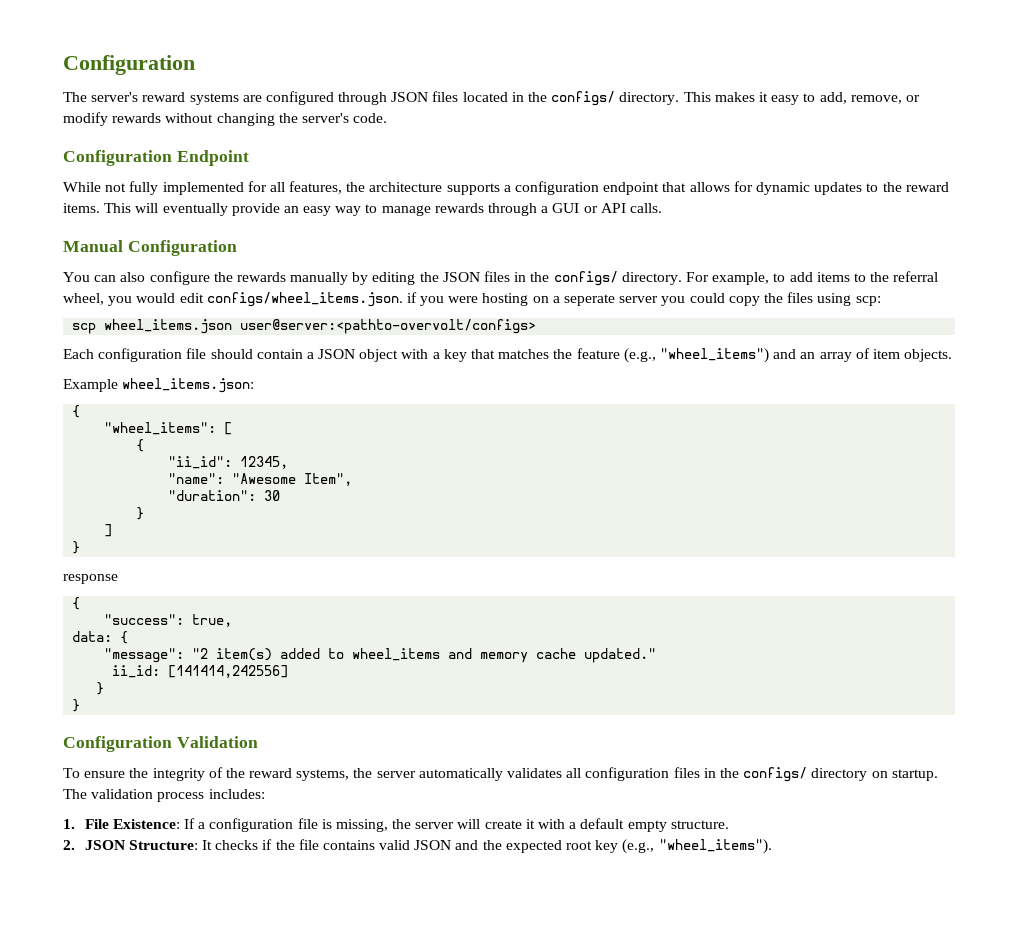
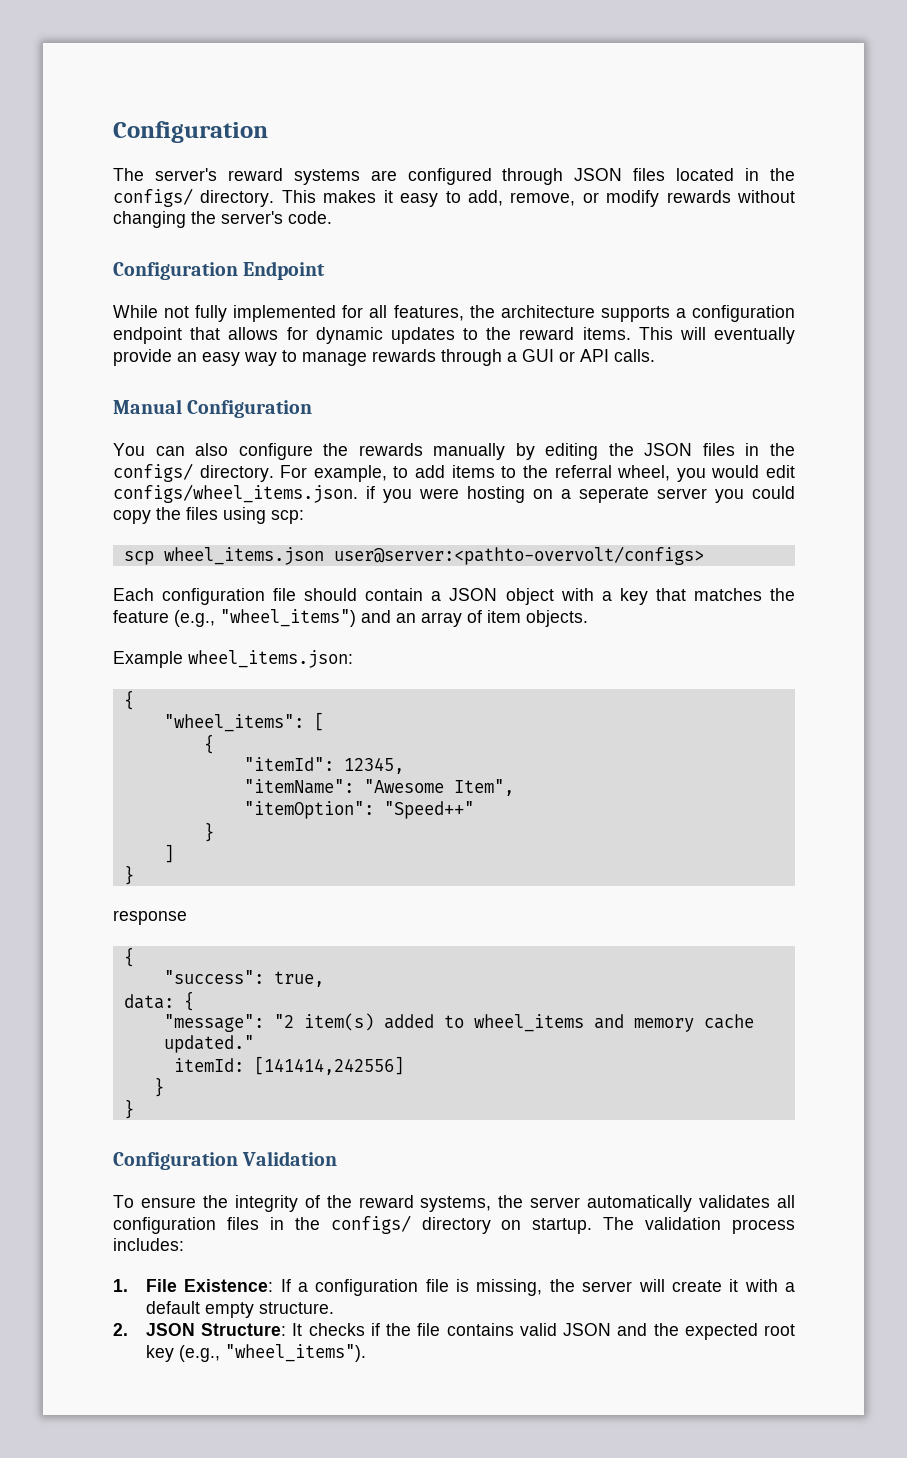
[168,456,233,469] "ii_id": -> [243,757,334,771] "itemId":
[168,473,225,484] "name": -> [243,779,354,794] "itemName":
[168,490,281,501] "duration": 30 -> [243,801,474,819] "itemOption": "Speed++"
[112,665,161,678] ii_id: -> [173,1058,244,1072] itemId:

